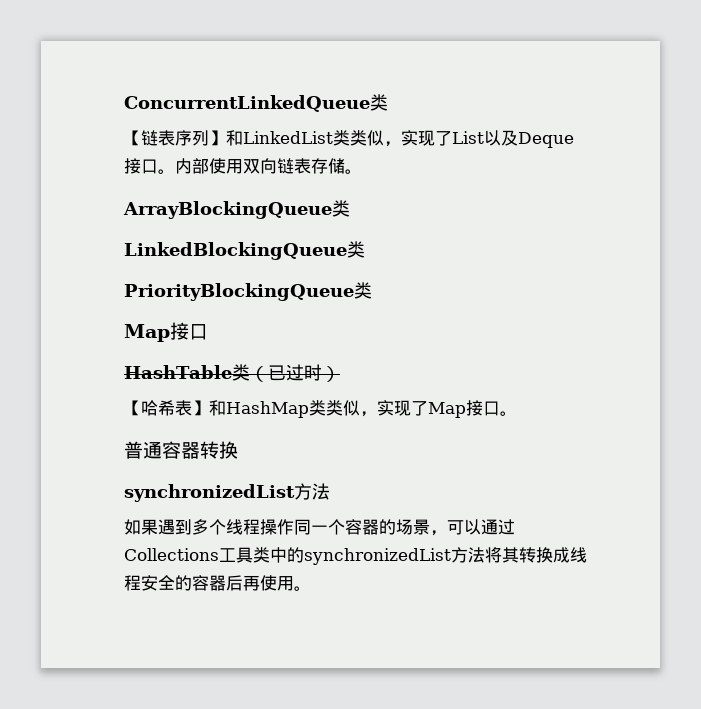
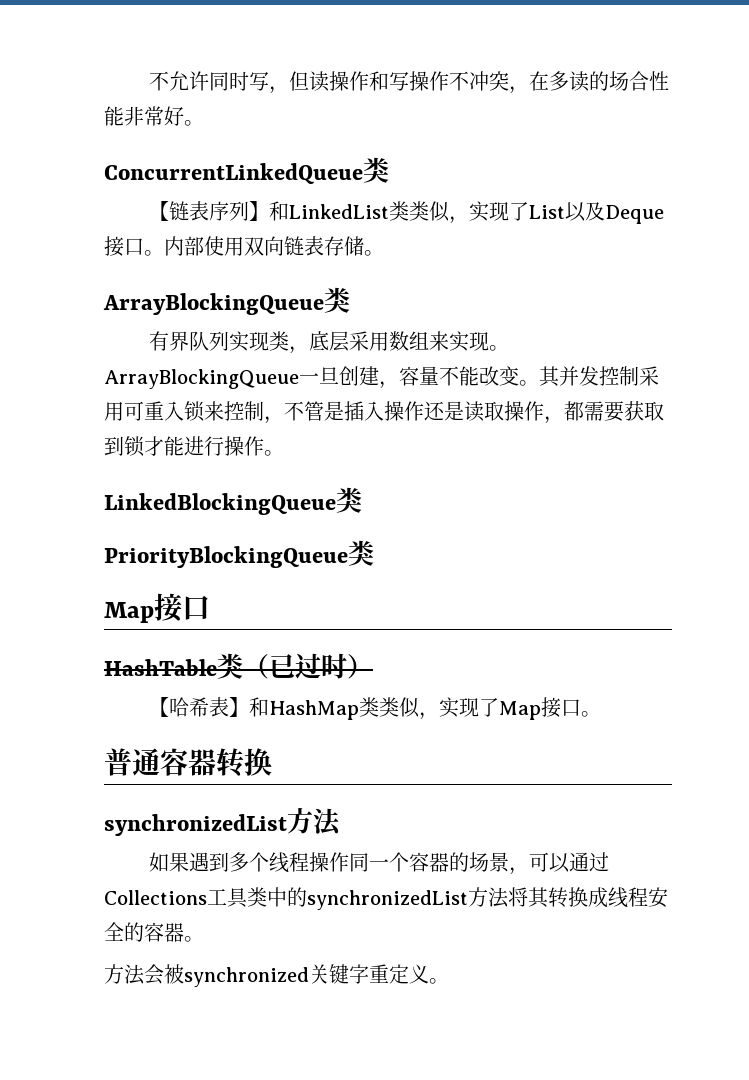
(124, 103) none -> [148,71,669,94] [104,106,204,126] 不允许同时写，但读操作和写操作不冲突，在多读的场合性能非常好。 //
(350, 208) none -> [148,331,509,354] [104,366,659,389] [104,401,664,424] [104,436,284,457] // 有界队列实现类，底层采用数组来实现。ArrayBlockingQueue一旦创建，容量不能改变。其并发控制采用可重入锁来控制，不管是插入操作还是读取操作，都需要获取到锁才能进行操作。
[226,575,311,591] 后再使用。 -> [184,936,204,942] [104,964,449,987] 。 // 方法会被synchronized关键字重定义。

